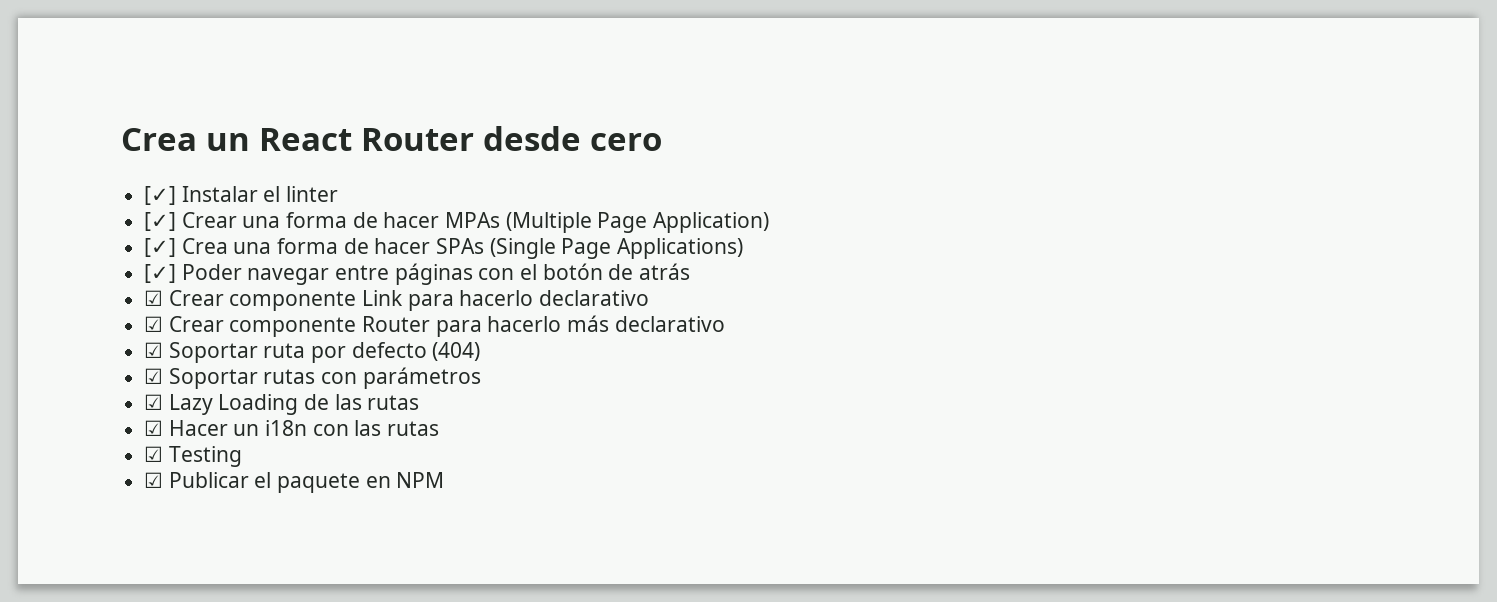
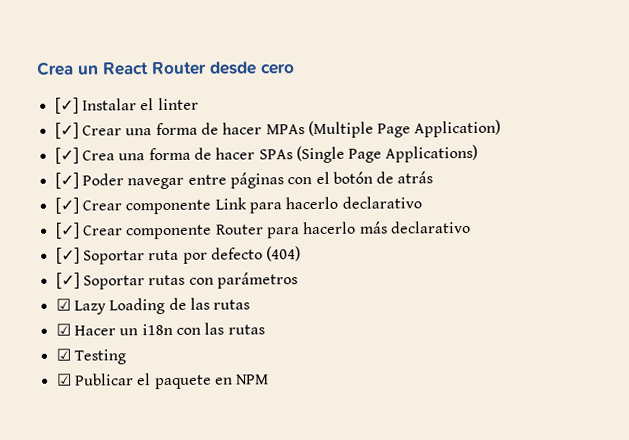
[144,290,164,306] ☑ -> [54,197,79,214] [✓]
[144,316,164,332] ☑ -> [55,222,80,239] [✓]
[144,342,164,358] ☑ -> [55,247,80,264] [✓]
[144,368,164,384] ☑ -> [55,272,80,289] [✓]

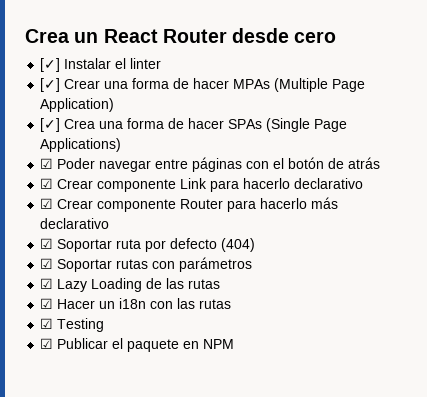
[54,172,79,189] [✓] -> [40,158,54,169] ☑
[54,197,79,214] [✓] -> [40,178,54,189] ☑
[55,222,80,239] [✓] -> [40,198,54,209] ☑
[55,247,80,264] [✓] -> [40,238,54,249] ☑
[55,272,80,289] [✓] -> [40,258,54,269] ☑

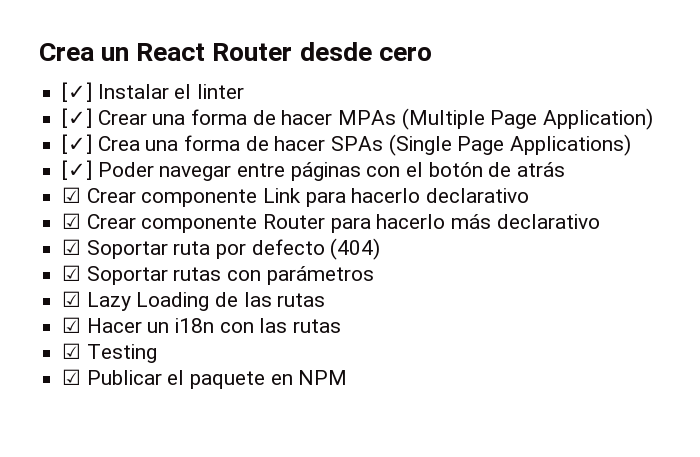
[40,158,54,169] ☑ -> [62,160,93,180] [✓]

